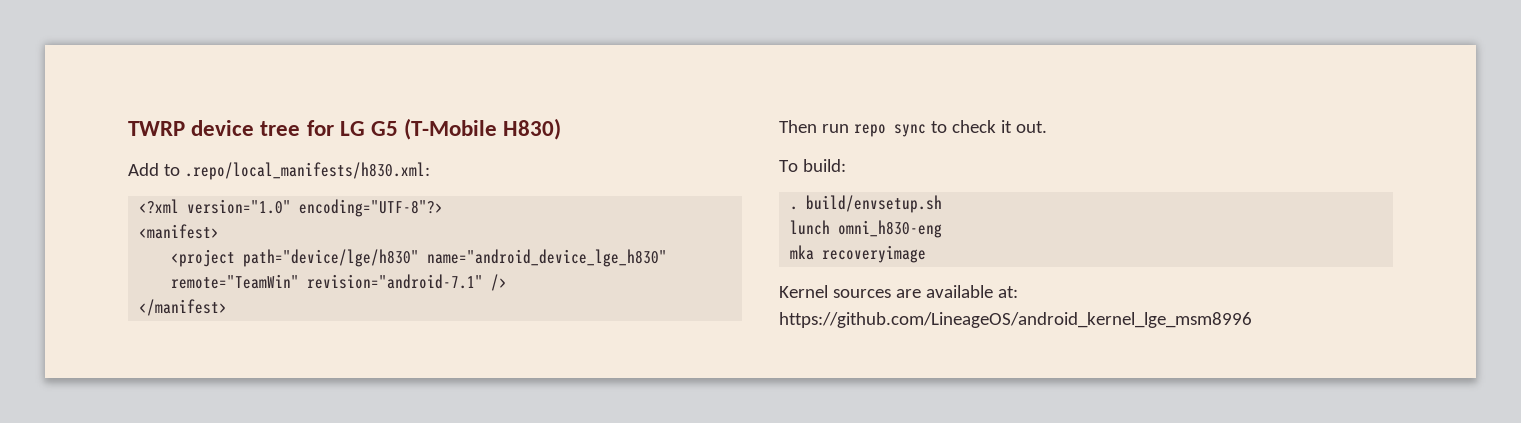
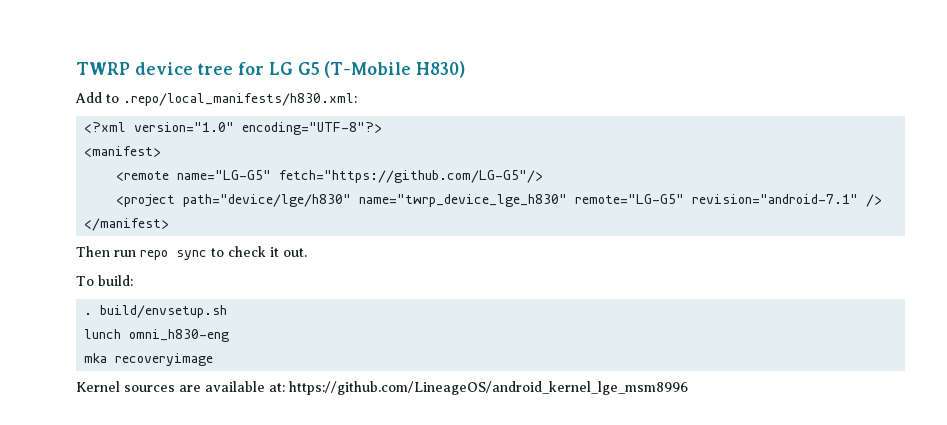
(220, 231) none -> [116,170,544,183] // <remote name="LG-G5" fetch="https://github.com/LG-G5"/>
[427,249,668,267] [171,274,300,289] name="android_device_lge_h830" remote="TeamWin" -> [359,194,685,207] name="twrp_device_lge_h830" remote="LG-G5"

